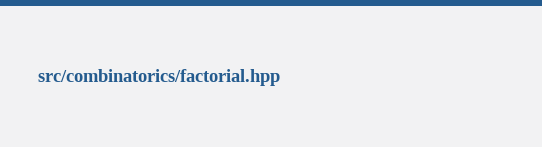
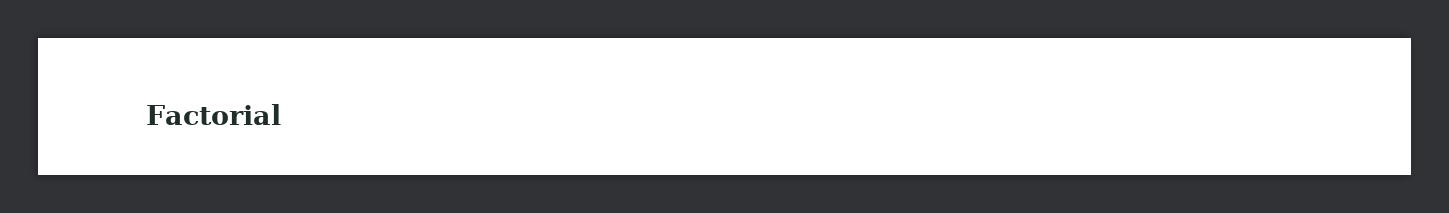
[38,69,280,86] src/combinatorics/factorial.hpp -> [146,104,281,125] Factorial

